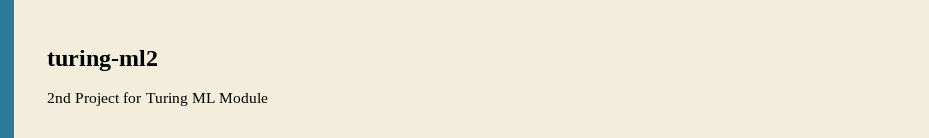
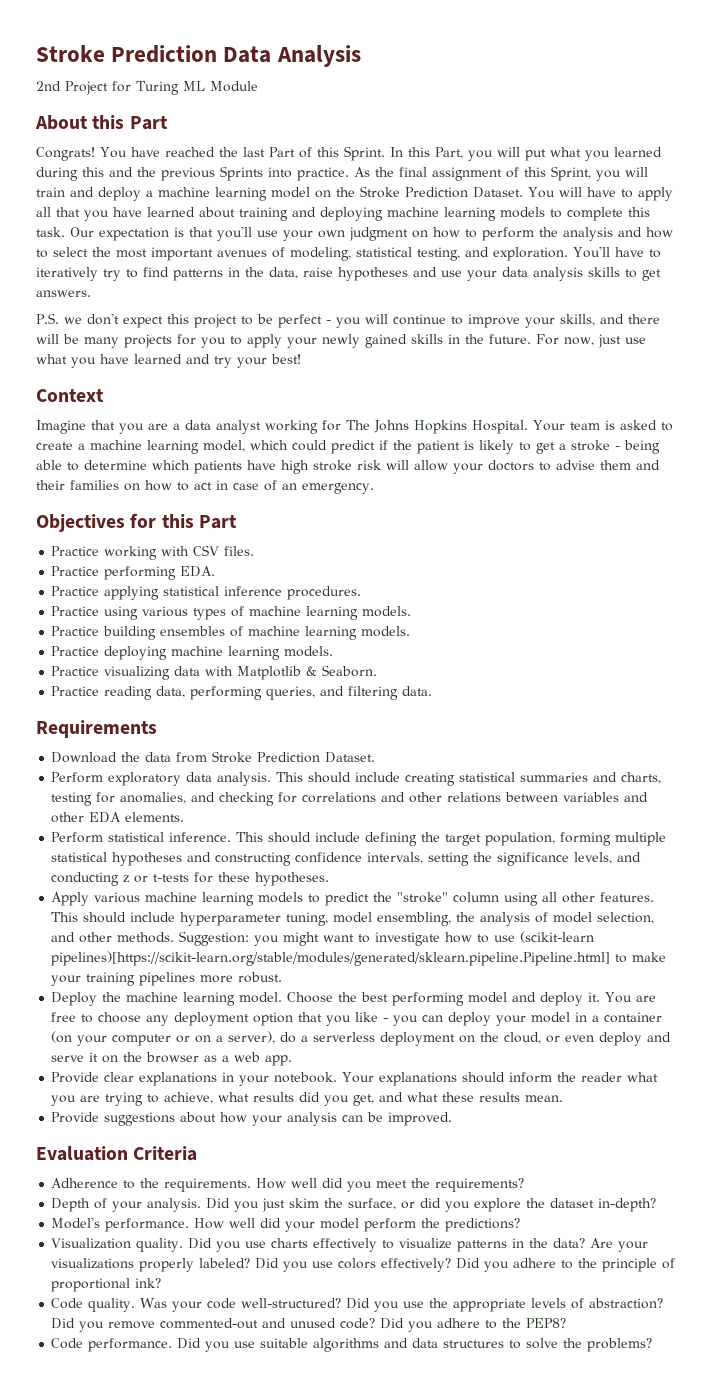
[47,50,158,71] turing-ml2 -> [36,45,361,67] Stroke Prediction Data Analysis
(268, 98) none -> [35,115,168,130] [36,146,662,161] [36,166,648,181] [36,186,673,201] [36,207,650,221] [36,226,673,241] [36,246,661,261] [36,267,661,281] [36,290,91,297] [36,313,660,328] [36,334,646,348] [36,354,301,368] [36,389,104,402] [36,420,673,434] [36,440,660,454] [36,460,660,474] [36,480,374,494] [36,513,237,532] [51,545,255,560] [51,566,216,580] [51,586,362,600] [51,606,412,620] [51,626,411,640] [51,646,334,660] [51,665,378,680] [51,686,433,700] [36,720,157,738] [51,751,376,763] [51,772,662,786] [51,792,649,806] [51,812,185,823] [51,832,667,846] [51,852,642,866] [51,872,330,886] [51,892,655,906] [51,912,655,926] [51,931,595,946] [51,951,667,966] [51,972,283,986] [51,992,657,1006] [51,1012,663,1026] [51,1031,672,1046] [51,1052,293,1066] [51,1072,659,1086] [51,1092,564,1106] [51,1112,453,1126] [36,1146,198,1161] [51,1178,525,1192] [51,1198,657,1212] [51,1217,521,1232] [51,1238,649,1252] [51,1258,676,1272] [51,1278,162,1292] [51,1298,664,1312] [51,1318,567,1332] [51,1338,653,1352] // About this Part // Congrats! You have reached the last Part of this Sprint. In this Part, you will put what you learned during this and the previous Sprints into practice. As the final assignment of this Sprint, you will train and deploy a machine learning model on the Stroke Prediction Dataset. You will have to apply all that you have learned about training and deploying machine learning models to complete this task. Our expectation is that you'll use your own judgment on how to perform the analysis and how to select the most important avenues of modeling, statistical testing, and exploration. You'll have to iteratively try to find patterns in the data, raise hypotheses and use your data analysis skills to get answers. // P.S. we don't expect this project to be perfect - you will continue to improve your skills, and there will be many projects for you to apply your newly gained skills in the future. For now, just use what you have learned and try your best! // Context // Imagine that you are a data analyst working for The Johns Hopkins Hospital. Your team is asked to create a machine learning model, which could predict if the patient is likely to get a stroke - being able to determine which patients have high stroke risk will allow your doctors to advise them and their families on how to act in case of an emergency. // Objectives for this Part // Practice working with CSV files. // Practice performing EDA. // Practice applying statistical inference procedures. // Practice using various types of machine learning models. // Practice building ensembles of machine learning models. // Practice deploying machine learning models. // Practice visualizing data with Matplotlib & Seaborn. // Practice reading data, performing queries, and filtering data. // Requirements // Download the data from Stroke Prediction Dataset. // Perform exploratory data analysis. This should include creating statistical summaries and charts, testing for anomalies, and checking for correlations and other relations between variables and other EDA elements. // Perform statistical inference. This should include defining the target population, forming multiple statistical hypotheses and constructing confidence intervals, setting the significance levels, and conducting z or t-tests for these hypotheses. // Apply various machine learning models to predict the "stroke" column using all other features. This should include hyperparameter tuning, model ensembling, the analysis of model selection, and other methods. Suggestion: you might want to investigate how to use (scikit-learn pipelines)[https://scikit-learn.org/stable/modules/generated/sklearn.pipeline.Pipeline.html] to make your training pipelines more robust. // Deploy the machine learning model. Choose the best performing model and deploy it. You are free to choose any deployment option that you like - you can deploy your model in a container (on your computer or on a server), do a serverless deployment on the cloud, or even deploy and serve it on the browser as a web app. // Provide clear explanations in your notebook. Your explanations should inform the reader what you are trying to achieve, what results did you get, and what these results mean. // Provide suggestions about how your analysis can be improved. // Evaluation Criteria // Adherence to the requirements. How well did you meet the requirements? // Depth of your analysis. Did you just skim the surface, or did you explore the dataset in-depth? // Model's performance. How well did your model perform the predictions? // Visualization quality. Did you use charts effectively to visualize patterns in the data? Are your visualizations properly labeled? Did you use colors effectively? Did you adhere to the principle of proportional ink? // Code quality. Was your code well-structured? Did you use the appropriate levels of abstraction? Did you remove commented-out and unused code? Did you adhere to the PEP8? // Code performance. Did you use suitable algorithms and data structures to solve the problems?

